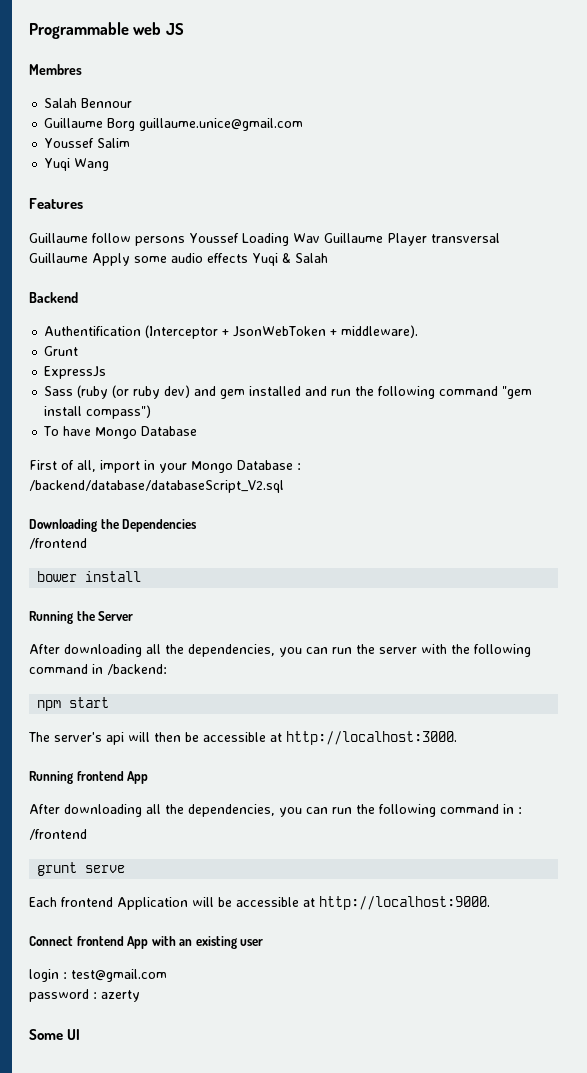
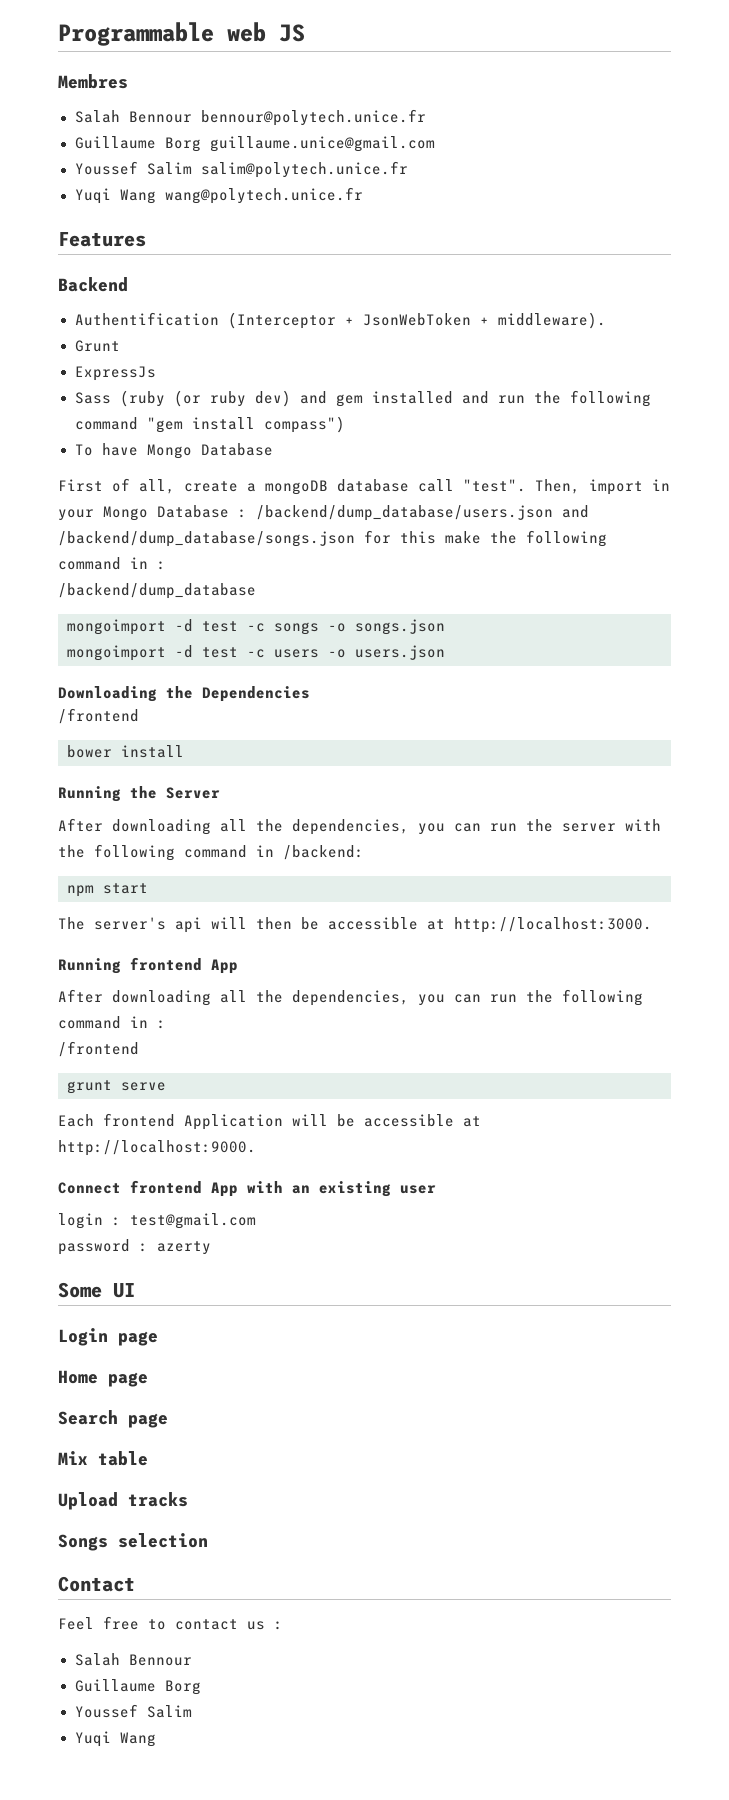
(133, 103) none -> [200,109,426,126] bennour@polytech.unice.fr
[44,158,110,171] // Yuqi Wang -> [200,161,408,178] [74,187,363,204] salim@polytech.unice.fr // Yuqi Wang wang@polytech.unice.fr
[29,233,500,246] [29,253,328,266] // Guillaume follow persons Youssef Loading Wav Guillaume Player transversal Guillaume Apply some audio effects Yuqi & Salah -> (146, 239) none
(96, 466) none -> [184,479,580,495] create a mongoDB database call "test". Then,
[29,480,284,493] /backend/database/databaseScript_V2.sql -> [256,505,589,521] [58,530,607,547] [58,557,166,570] [58,583,256,599] [67,619,445,635] [67,645,445,661] /backend/dump_database/users.json and /backend/dump_database/songs.json for this make the following command in : // /backend/dump_database // mongoimport -d test -c songs -o songs.json // mongoimport -d test -c users -o users.json
(81, 1034) none -> [58,1328,158,1346] [58,1370,148,1387] [58,1410,168,1428] [58,1451,148,1466] [58,1492,188,1510] [58,1533,208,1551] [58,1576,135,1592] [58,1616,283,1630] [74,1653,192,1666] [74,1679,201,1695] [74,1704,192,1718] [74,1731,156,1747] // Login page // Home page // Search page // Mix table // Upload tracks // Songs selection // Contact // Feel free to contact us : // Salah Bennour // Guillaume Borg // Youssef Salim // Yuqi Wang

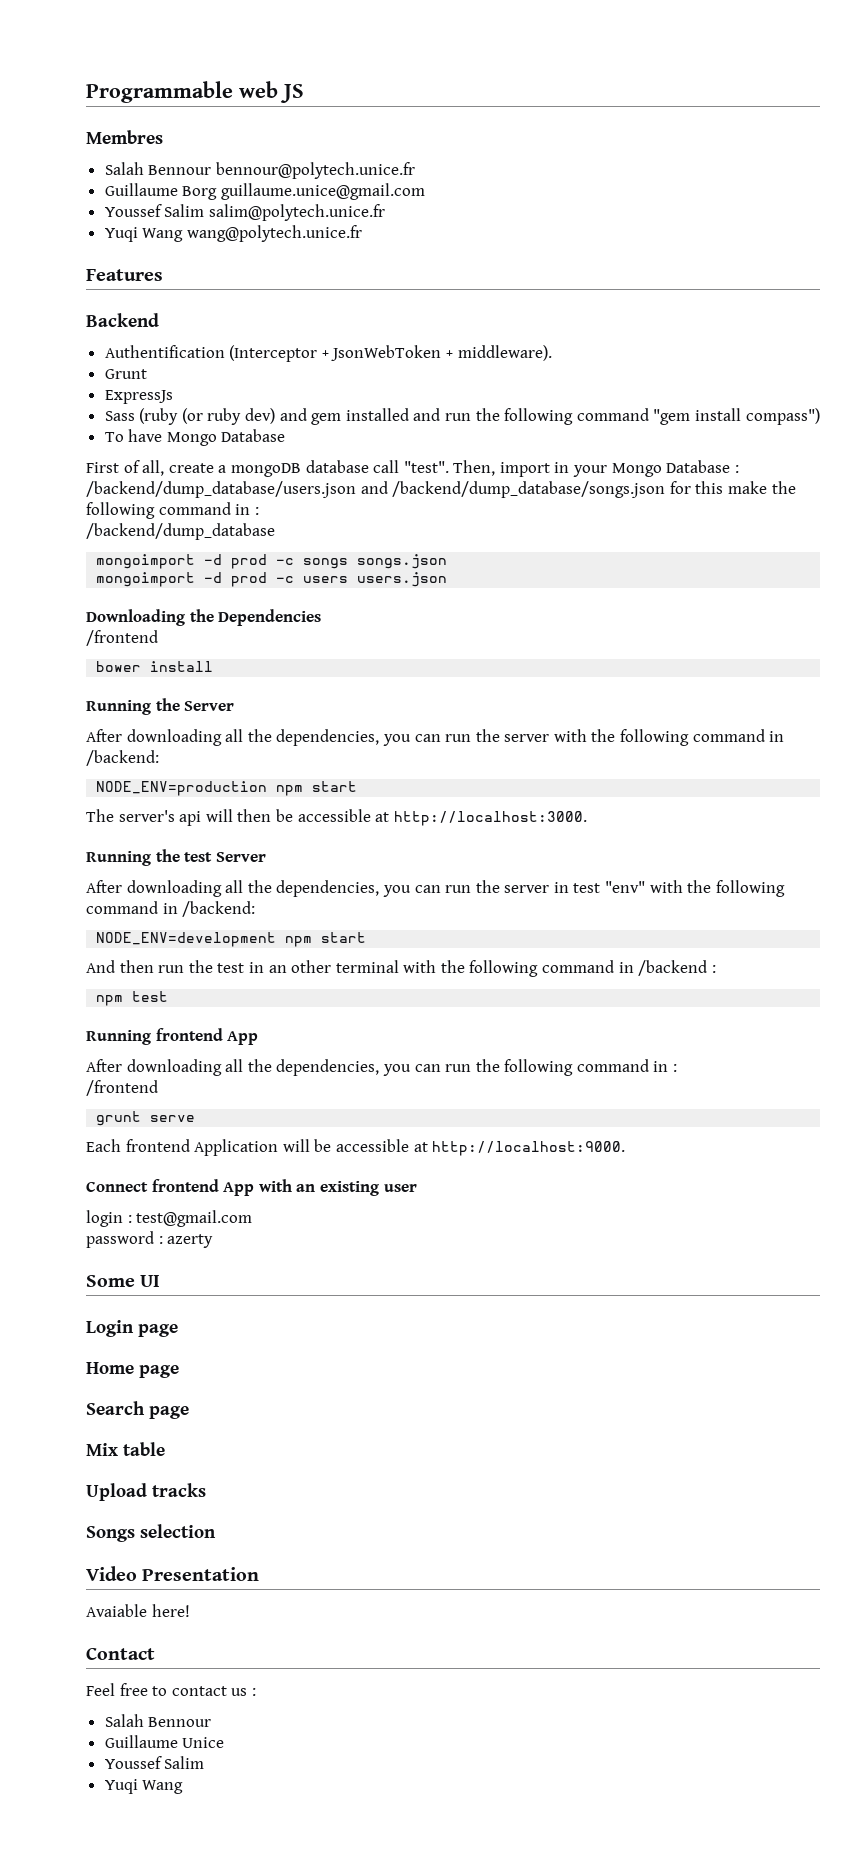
[202,621,238,632] test -> [231,554,268,569] prod
[328,623,346,632] -o -> (349, 563) none
[202,647,238,658] test -> [231,572,268,587] prod
[328,649,346,658] -o -> (349, 579) none
(364, 852) none -> [96,781,268,796] NODE_ENV=production
(652, 925) none -> [86,849,266,866] [86,880,785,897] [86,901,256,917] [96,932,367,947] [86,960,716,977] [96,991,169,1006] // Running the test Server // After downloading all the dependencies, you can run the server in test "env" with the following command in /backend: // NODE_ENV=development npm start // And then run the test in an other terminal with the following command in /backend : // npm test
(208, 1540) none -> [86,1566,260,1581] [86,1604,190,1617] // Video Presentation // Avaiable here!
[164,1680,201,1695] Borg -> [182,1737,225,1748] Unice

